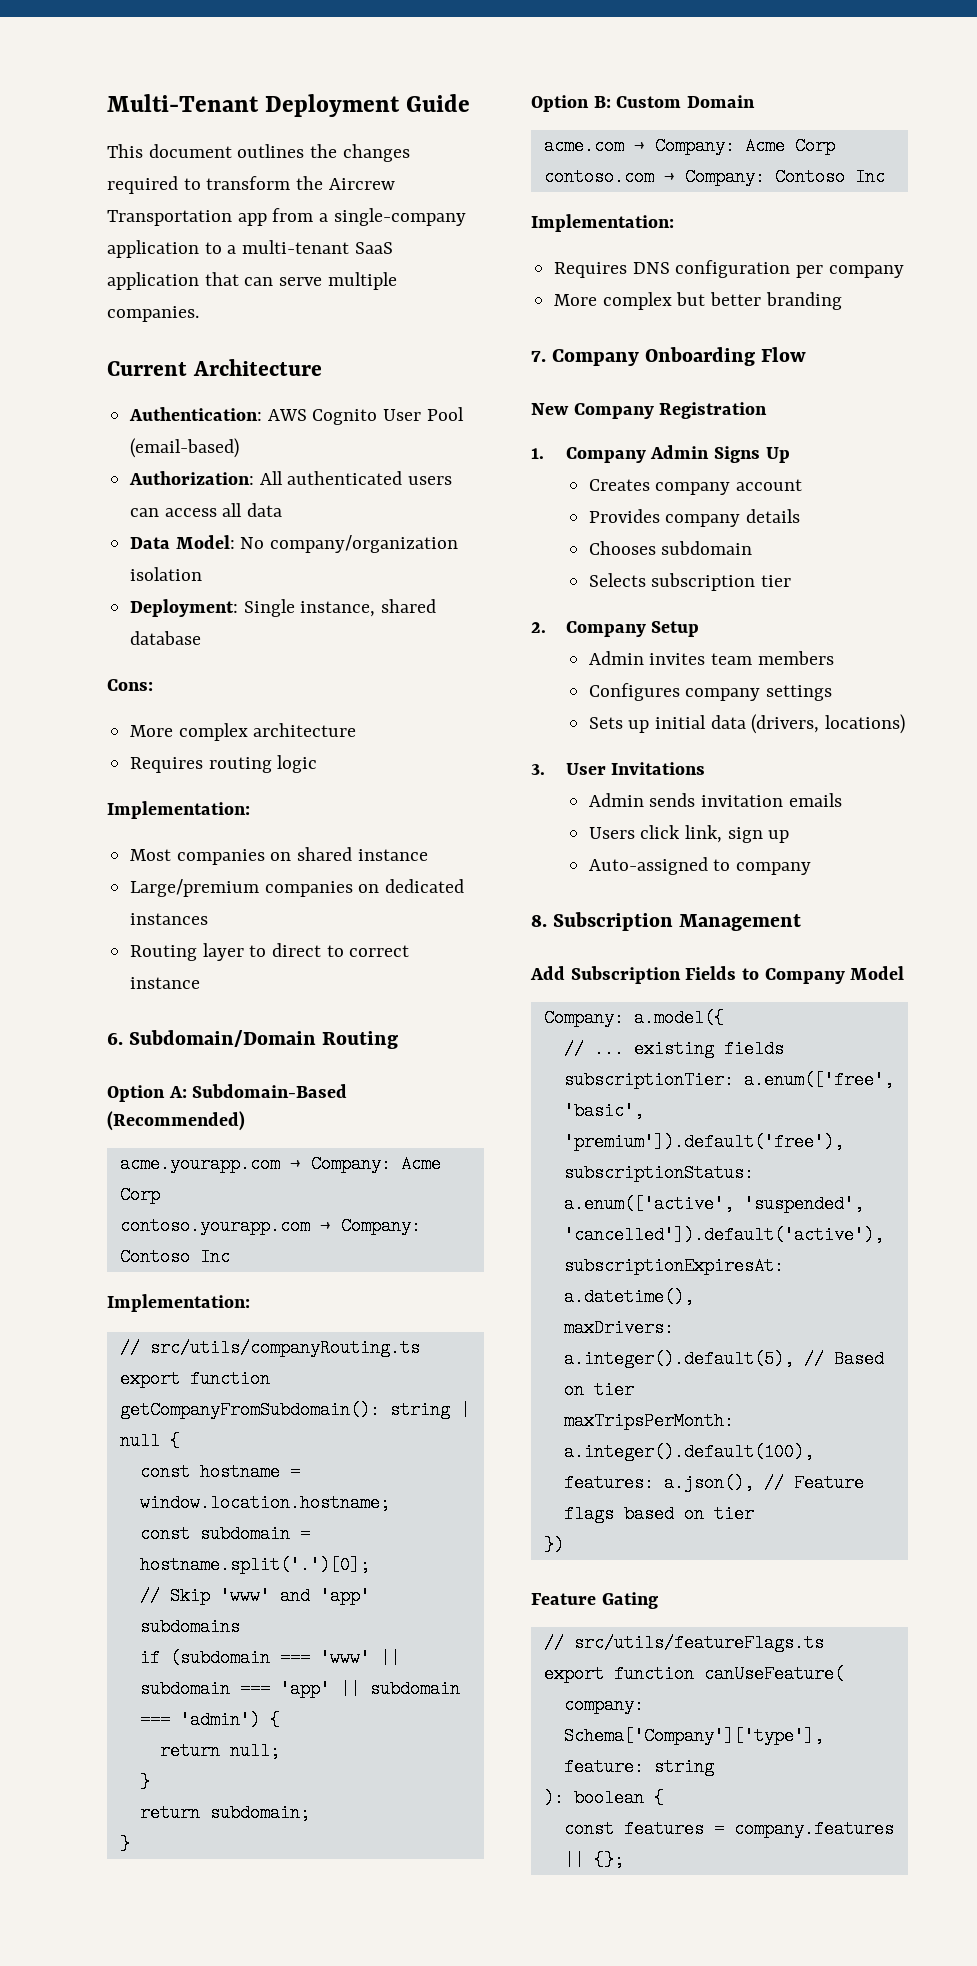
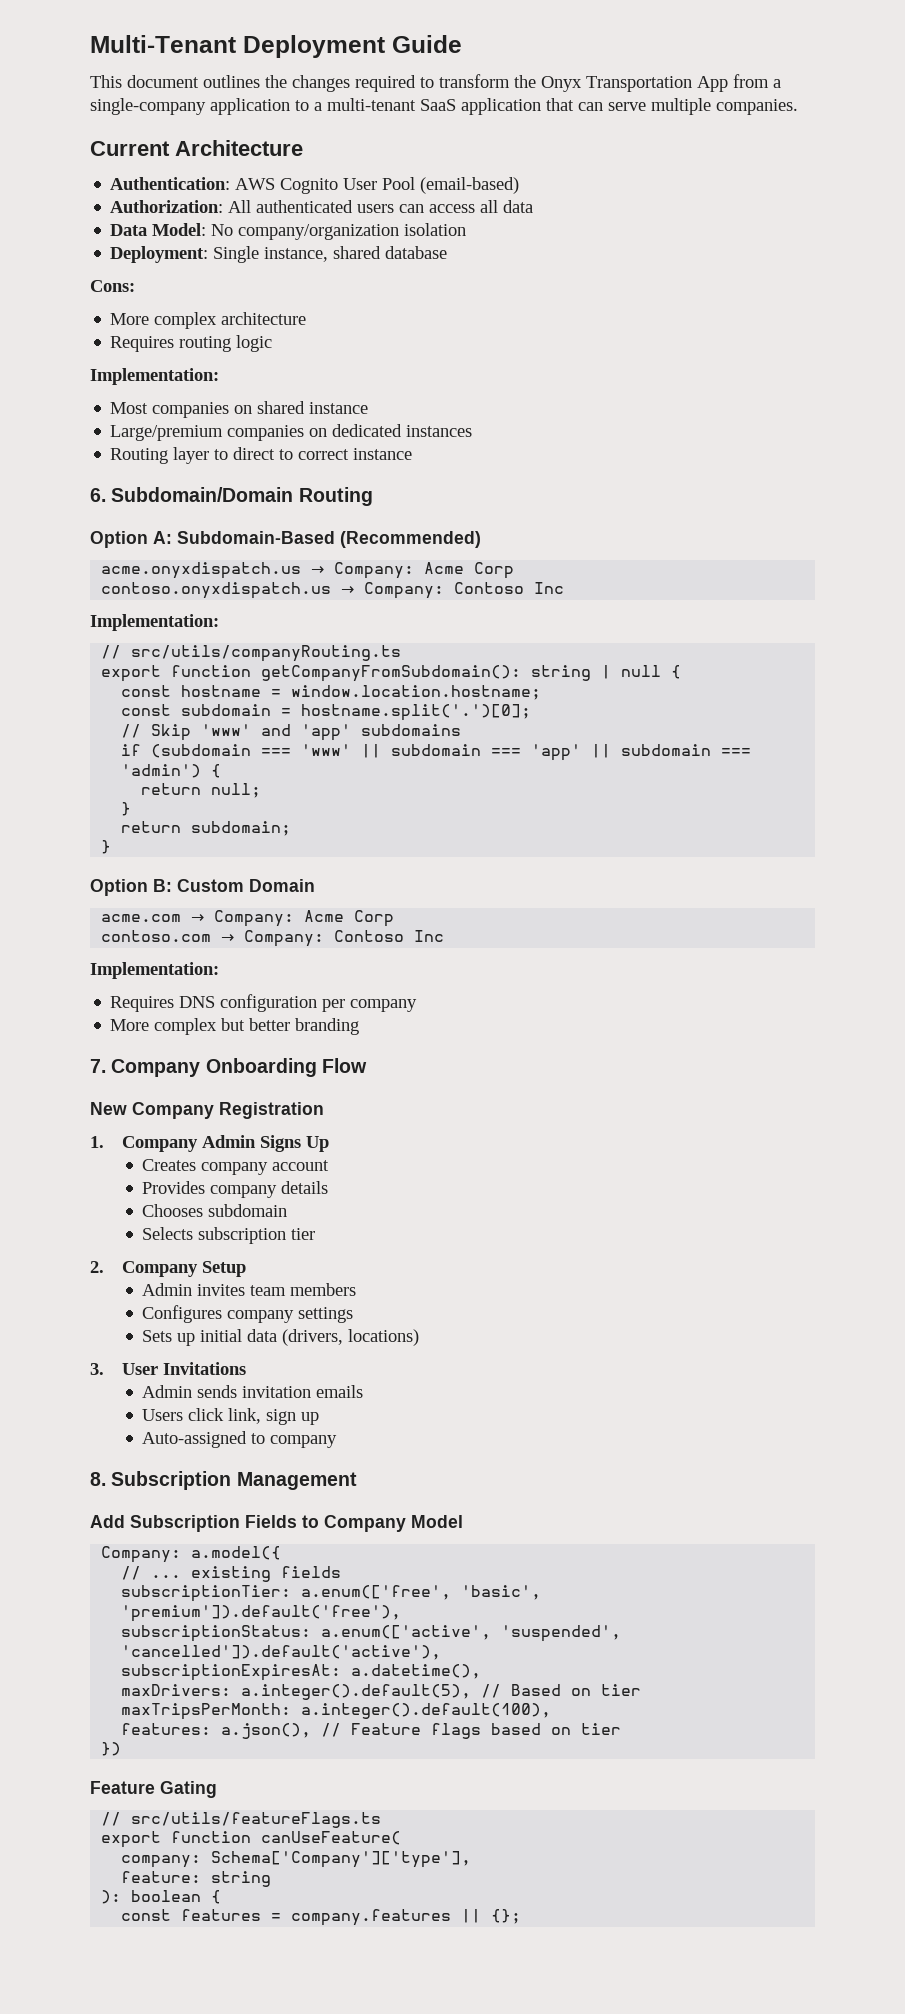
[328,178,395,190] [107,210,267,226] Aircrew Transportation app -> [541,76,728,92] Onyx Transportation App
[119,1155,441,1173] [119,1186,160,1204] [119,1217,310,1235] acme.yourapp.com → Company: Acme Corp // contoso.yourapp.com -> [101,562,515,579] [101,582,332,599] acme.onyxdispatch.us → Company: Acme Corp // contoso.onyxdispatch.us

